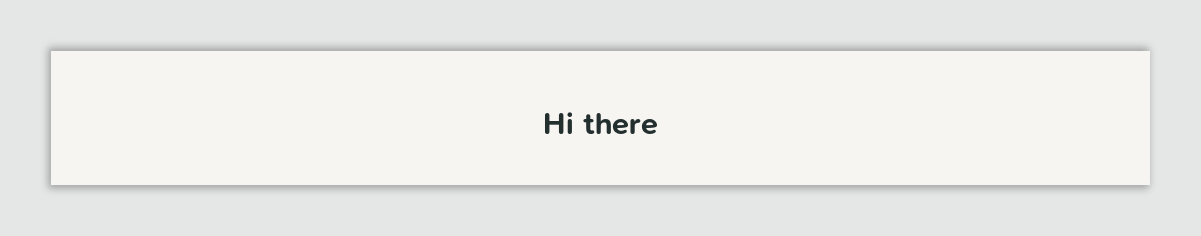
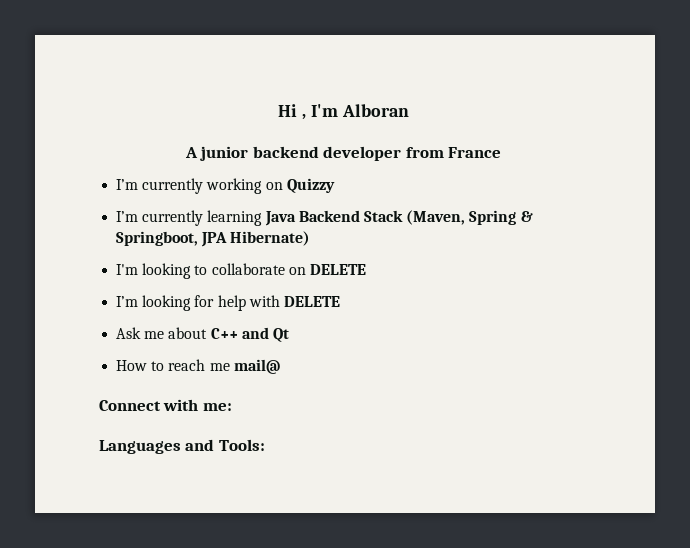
[583,113,658,135] there -> [302,104,409,120] [184,146,502,161] [116,178,335,194] [116,210,533,226] [116,231,311,247] [116,263,366,279] [116,295,340,311] [116,327,289,342] [116,359,281,374] [99,399,232,411] [99,439,265,454] , I'm Alboran // A junior backend developer from France // I’m currently working on Quizzy // I’m currently learning Java Backend Stack (Maven, Spring & Springboot, JPA Hibernate) // I'm looking to collaborate on DELETE // I’m looking for help with DELETE // Ask me about C++ and Qt // How to reach me mail@ // Connect with me: // Languages and Tools:

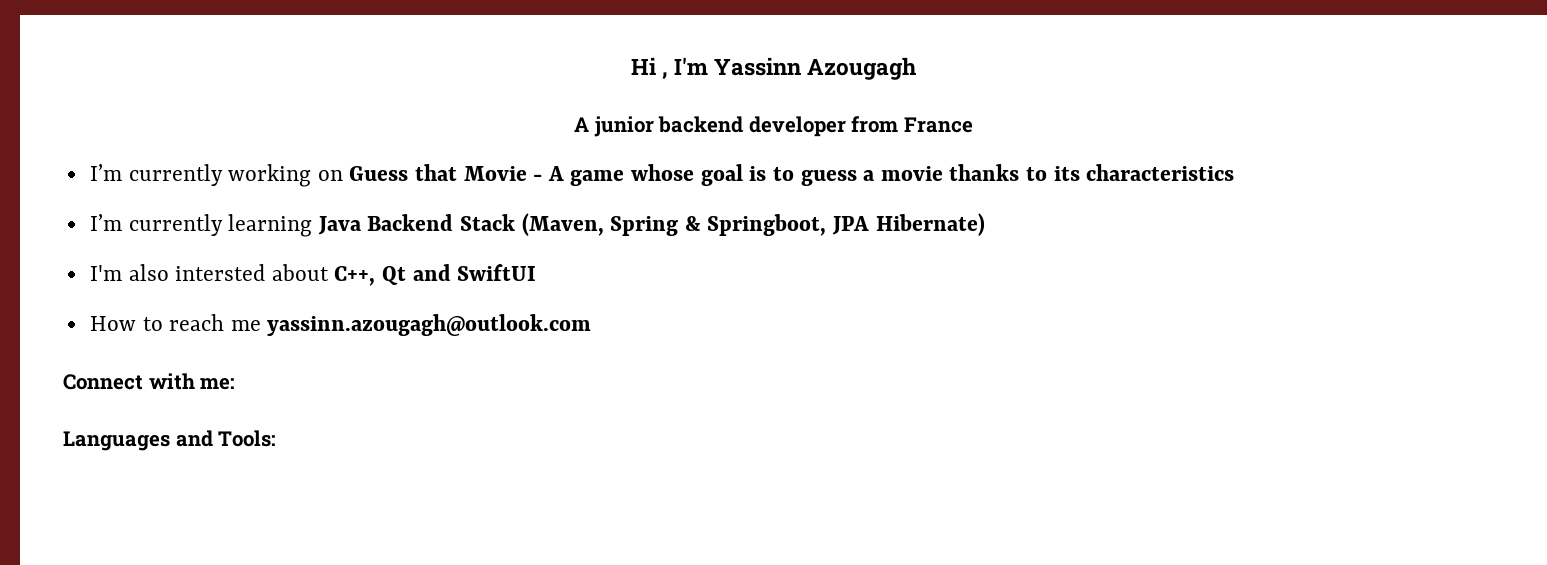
[341,104,409,117] Alboran -> [714,57,917,80] Yassinn Azougagh
[286,178,335,193] Quizzy -> [349,164,1235,186] Guess that Movie - A game whose goal is to guess a movie thanks to its characteristics
[142,263,366,279] [116,295,340,311] [116,327,289,342] looking to collaborate on DELETE // I’m looking for help with DELETE // Ask me about C++ and Qt -> [128,264,537,286] also intersted about C++, Qt and SwiftUI
[233,359,281,374] mail@ -> [267,314,592,336] yassinn.azougagh@outlook.com

